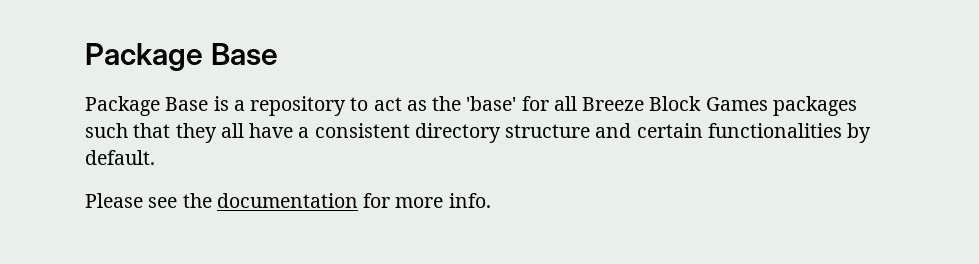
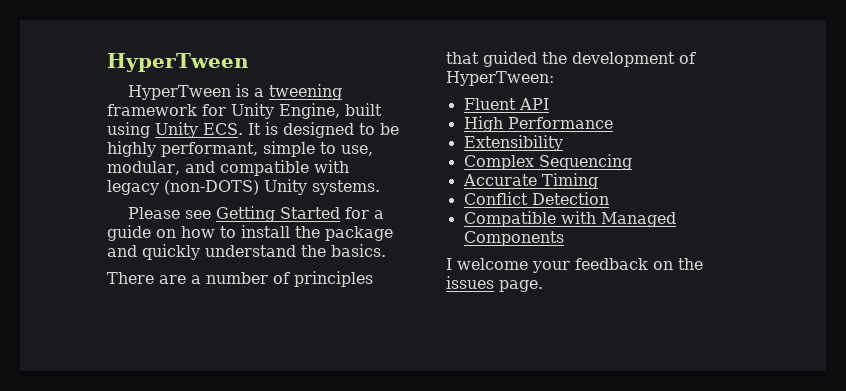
[85,43,279,71] [85,96,857,116] [85,123,872,143] [85,150,155,165] [85,193,491,208] Package Base // Package Base is a repository to act as the 'base' for all Breeze Block Games packages such that they all have a consistent directory structure and certain functionalities by default. // Please see the documentation for more info. -> [107,53,249,72] [128,84,343,100] [107,103,382,119] [107,122,399,138] [107,141,373,157] [107,160,349,176] [107,179,380,195] [128,206,385,222] [107,225,393,241] [107,244,386,260] [107,271,373,287] [446,51,696,67] [446,71,554,86] [463,98,549,110] [463,116,613,132] [463,135,563,151] [463,154,632,170] [462,173,598,189] [463,192,609,205] [463,211,676,227] [463,231,564,246] [446,258,703,273] [446,276,543,292] HyperTween // HyperTween is a tweening framework for Unity Engine, built using Unity ECS. It is designed to be highly performant, simple to use, modular, and compatible with legacy (non-DOTS) Unity systems. // Please see Getting Started for a guide on how to install the package and quickly understand the basics. // There are a number of principles that guided the development of HyperTween: // Fluent API // High Performance // Extensibility // Complex Sequencing // Accurate Timing // Conflict Detection // Compatible with Managed Components // I welcome your feedback on the issues page.

